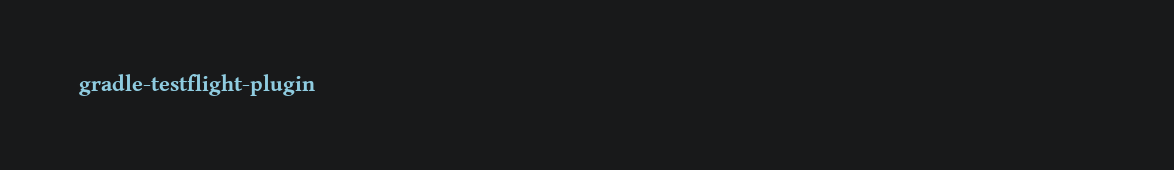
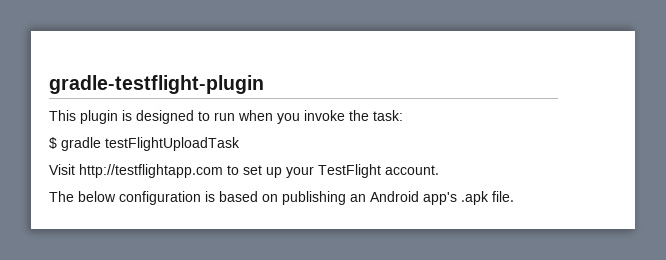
(315, 85) none -> [49,110,403,124] [49,137,240,151] [49,164,439,178] [49,191,514,205] // This plugin is designed to run when you invoke the task: // $ gradle testFlightUploadTask // Visit http://testflightapp.com to set up your TestFlight account. // The below configuration is based on publishing an Android app's .apk file.

